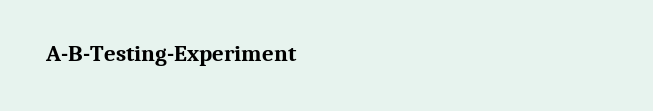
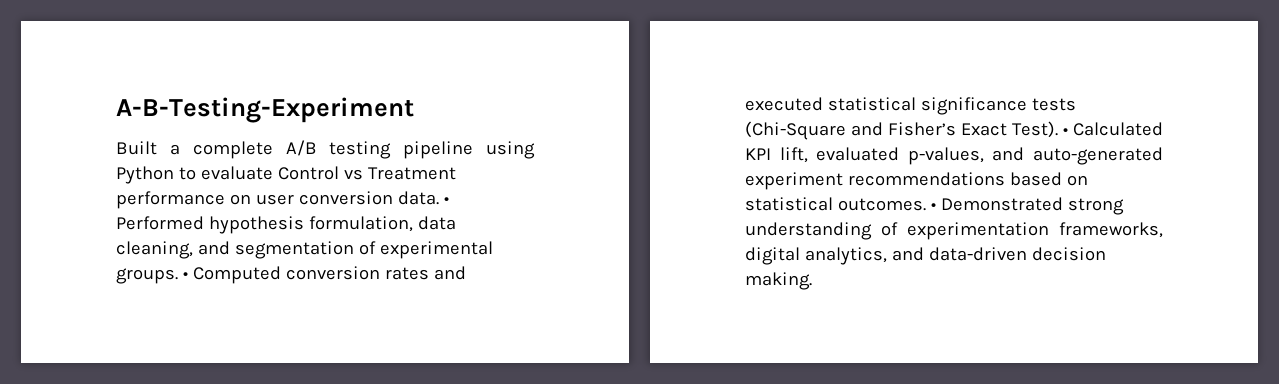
(297, 56) none -> [116,140,535,159] [116,166,456,184] [116,191,449,209] [116,216,456,234] [116,241,493,259] [116,266,466,284] [745,97,1076,115] [745,121,1163,140] [745,147,1163,165] [745,172,1088,190] [745,197,1124,215] [745,222,1163,240] [745,247,1106,265] [745,272,812,290] // Built a complete A/B testing pipeline using Python to evaluate Control vs Treatment performance on user conversion data. • Performed hypothesis formulation, data cleaning, and segmentation of experimental groups. • Computed conversion rates and executed statistical significance tests (Chi-Square and Fisher’s Exact Test). • Calculated KPI lift, evaluated p-values, and auto-generated experiment recommendations based on statistical outcomes. • Demonstrated strong understanding of experimentation frameworks, digital analytics, and data-driven decision making.

